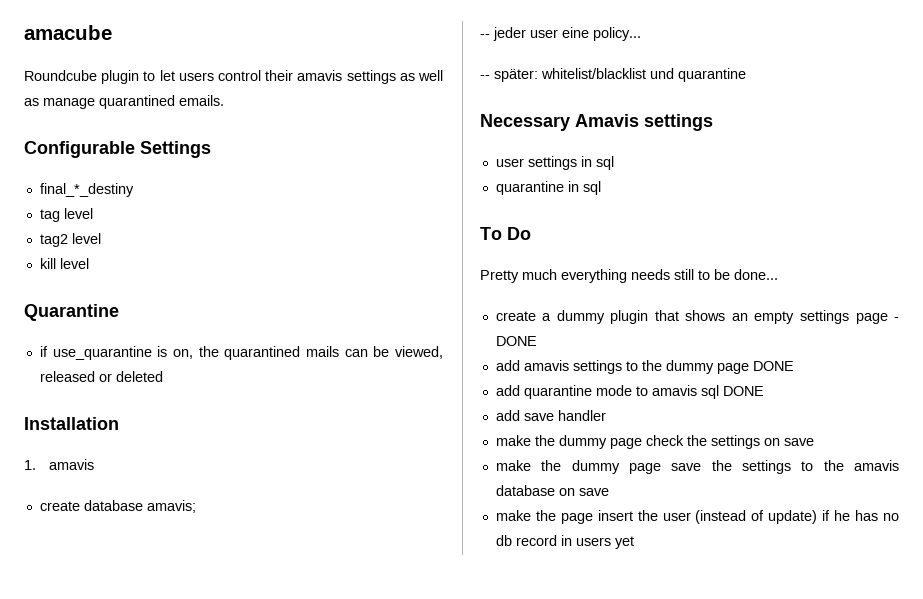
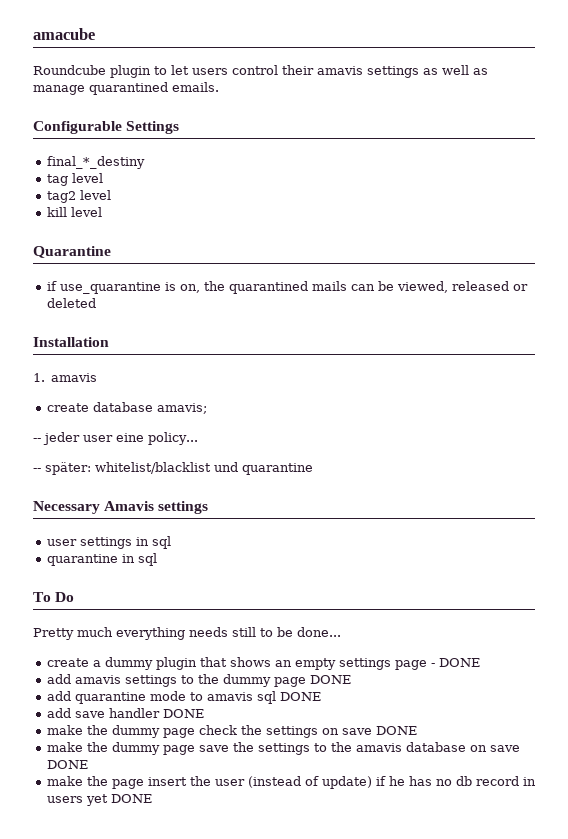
(606, 415) none -> [162,709,204,718] DONE
(814, 442) none -> [375,726,417,735] DONE
(609, 492) none -> [46,760,88,769] DONE
(634, 542) none -> [110,794,152,803] DONE

